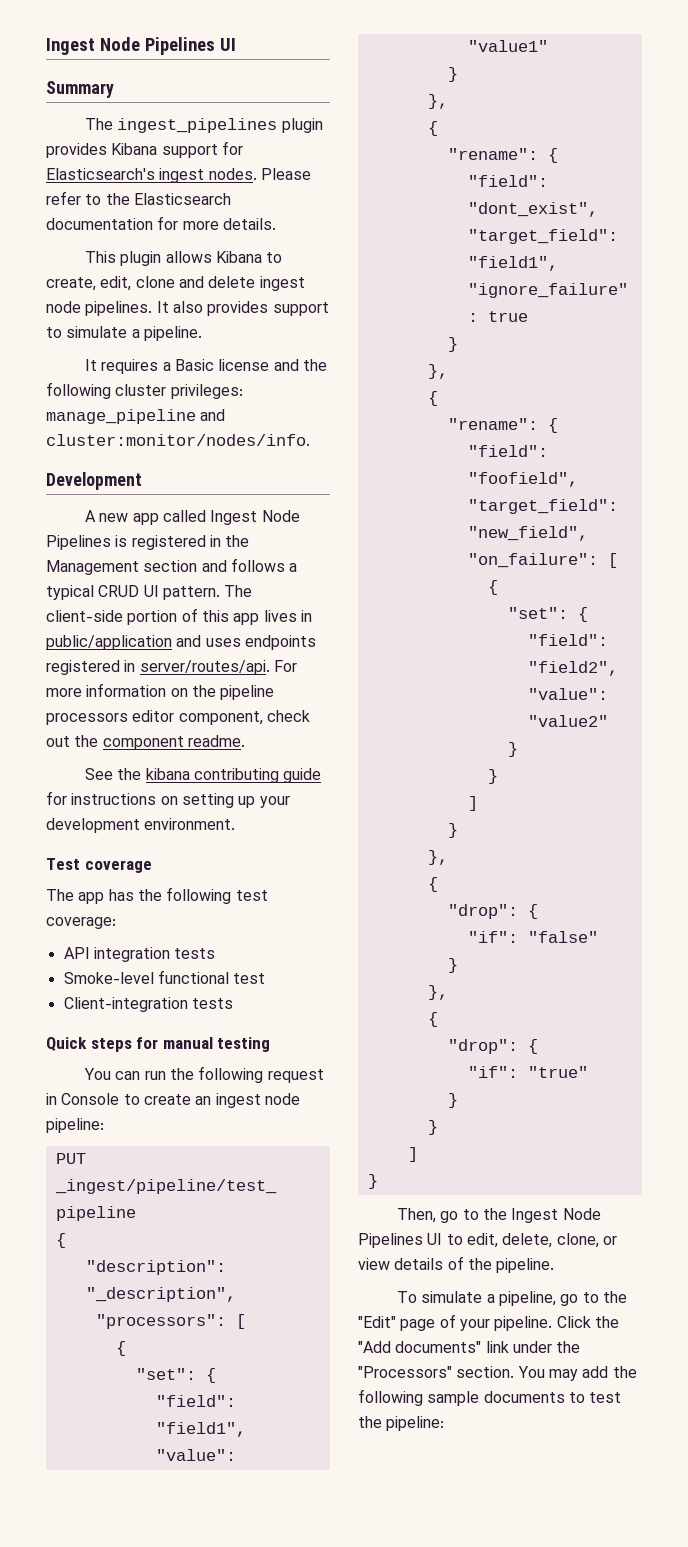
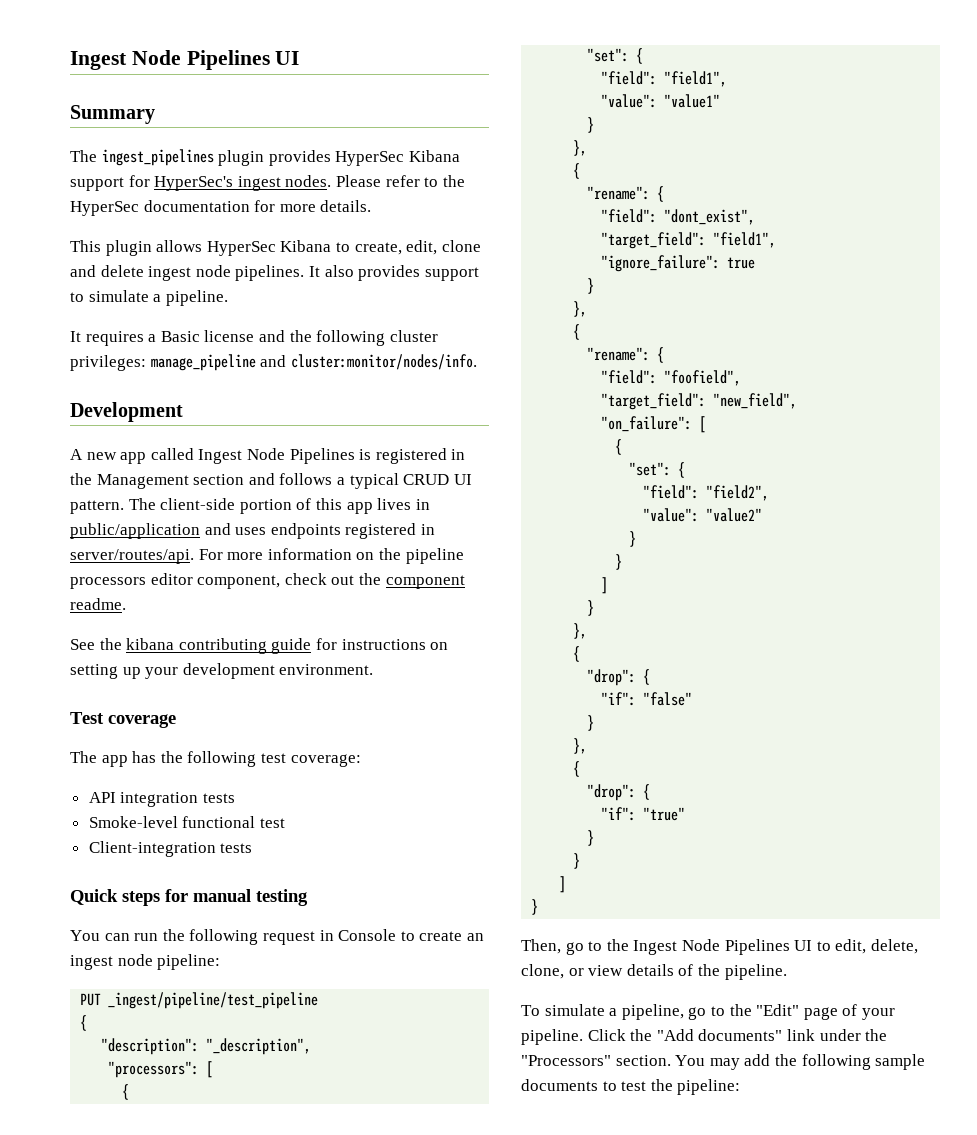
(107, 150) none -> [335,151,405,166] HyperSec
[46,168,155,180] Elasticsearch's -> [154,176,234,191] HyperSec's
[133,193,231,205] Elasticsearch -> [70,201,139,216] HyperSec
(212, 257) none -> [206,241,276,256] HyperSec

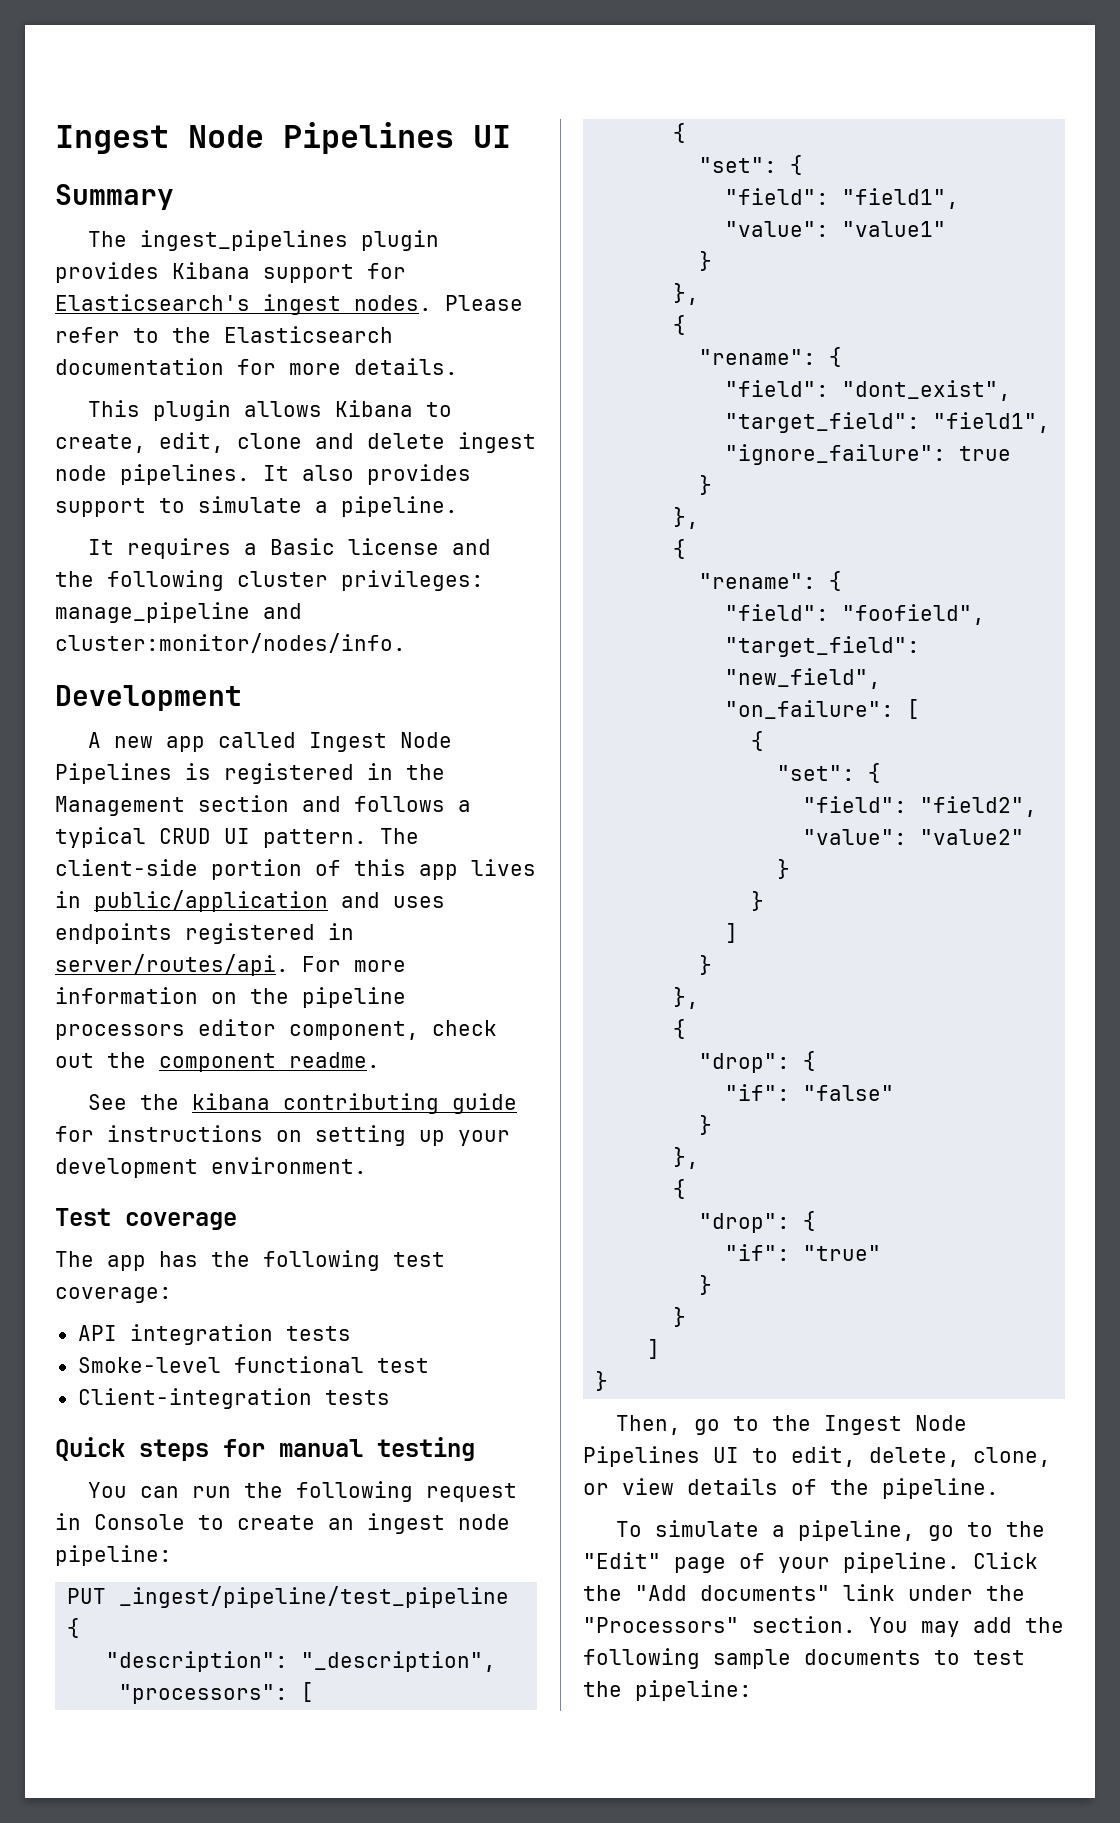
[335,151,405,166] HyperSec -> (159, 272) none
[154,176,234,191] HyperSec's -> [55,294,250,311] Elasticsearch's
[70,201,139,216] HyperSec -> [224,326,393,343] Elasticsearch
[206,241,276,256] HyperSec -> (322, 409) none

